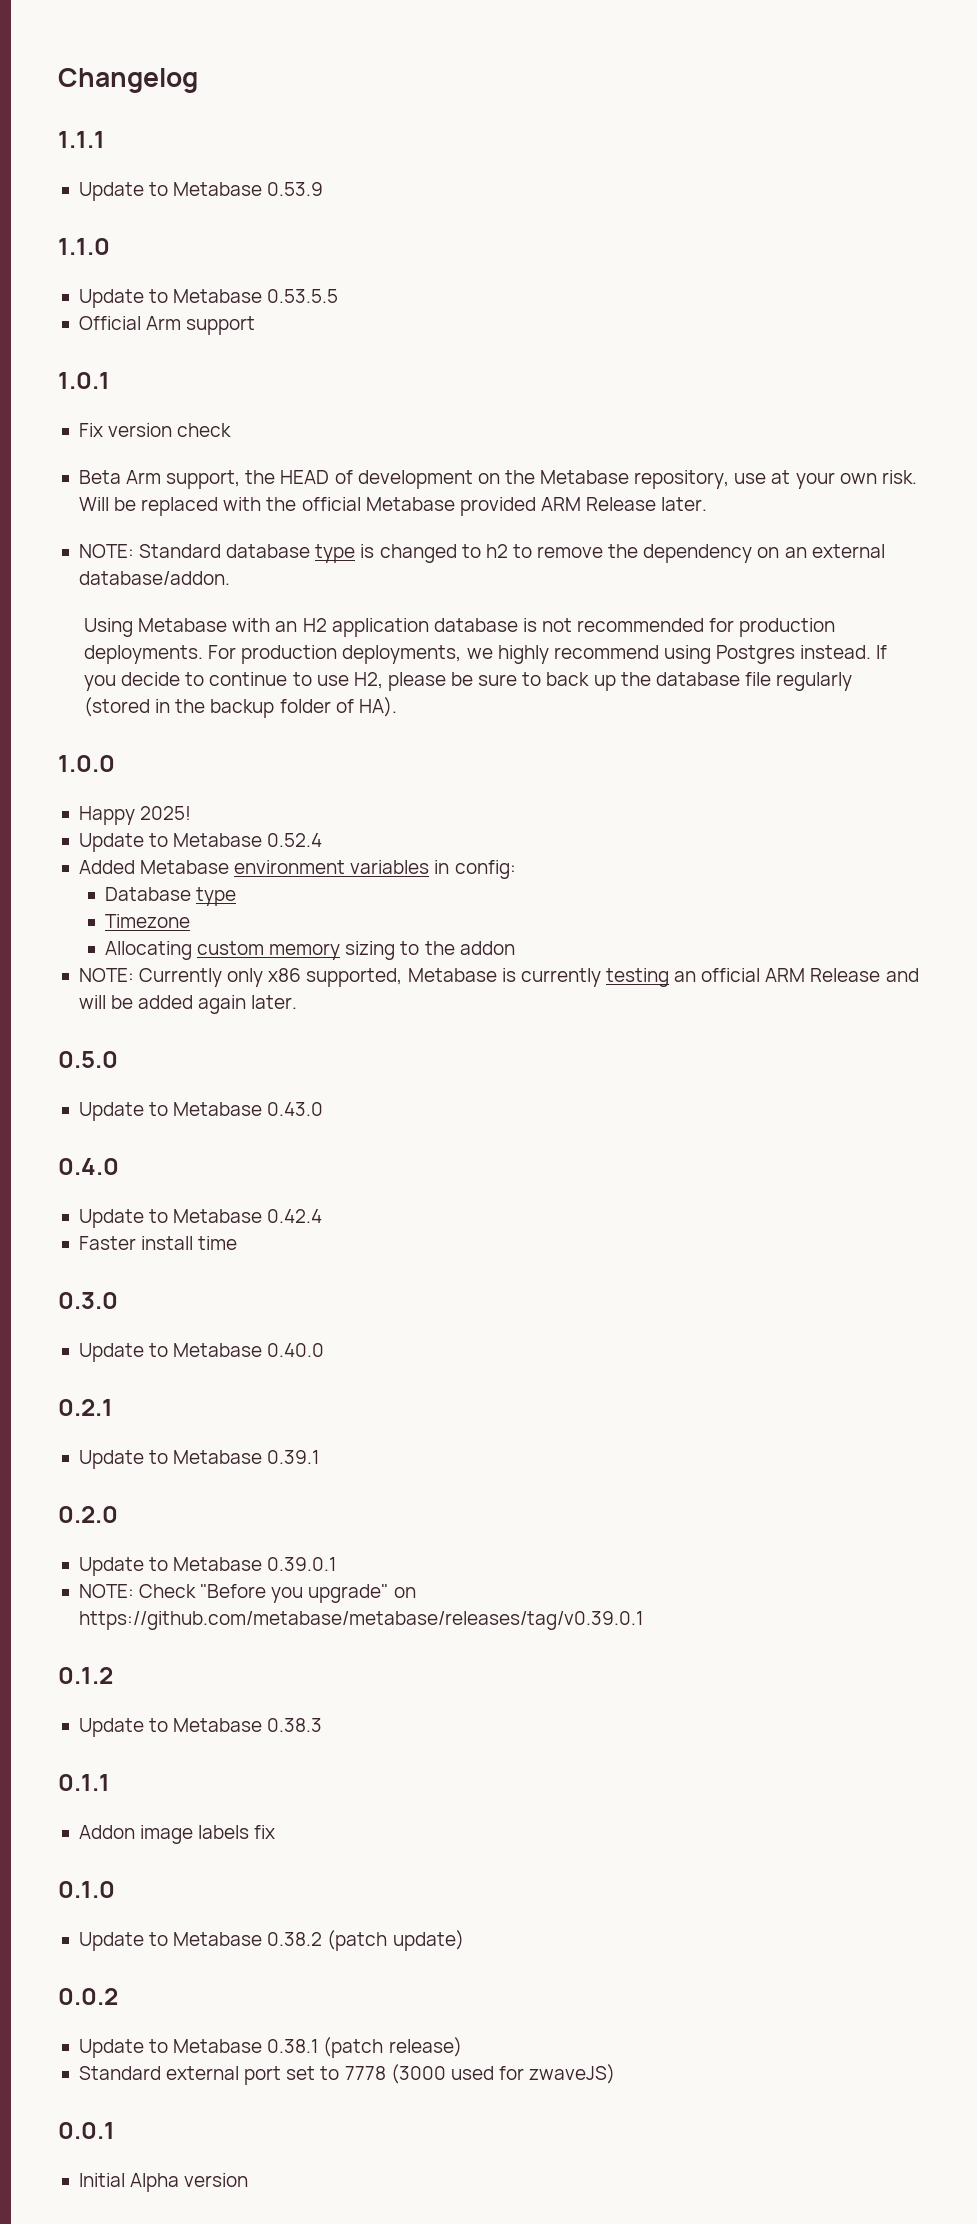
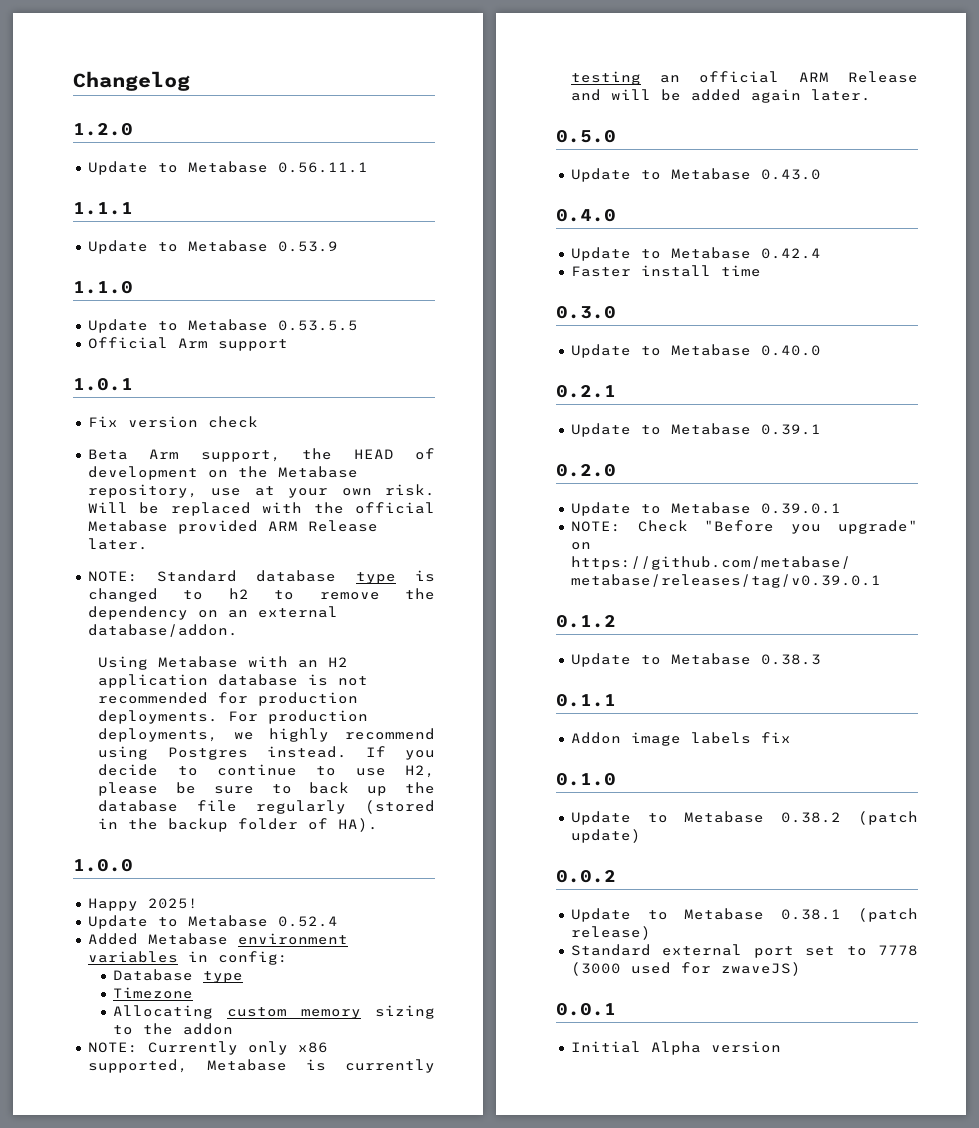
(198, 80) none -> [73,123,133,136] [87,161,368,175] // 1.2.0 // Update to Metabase 0.56.11.1

